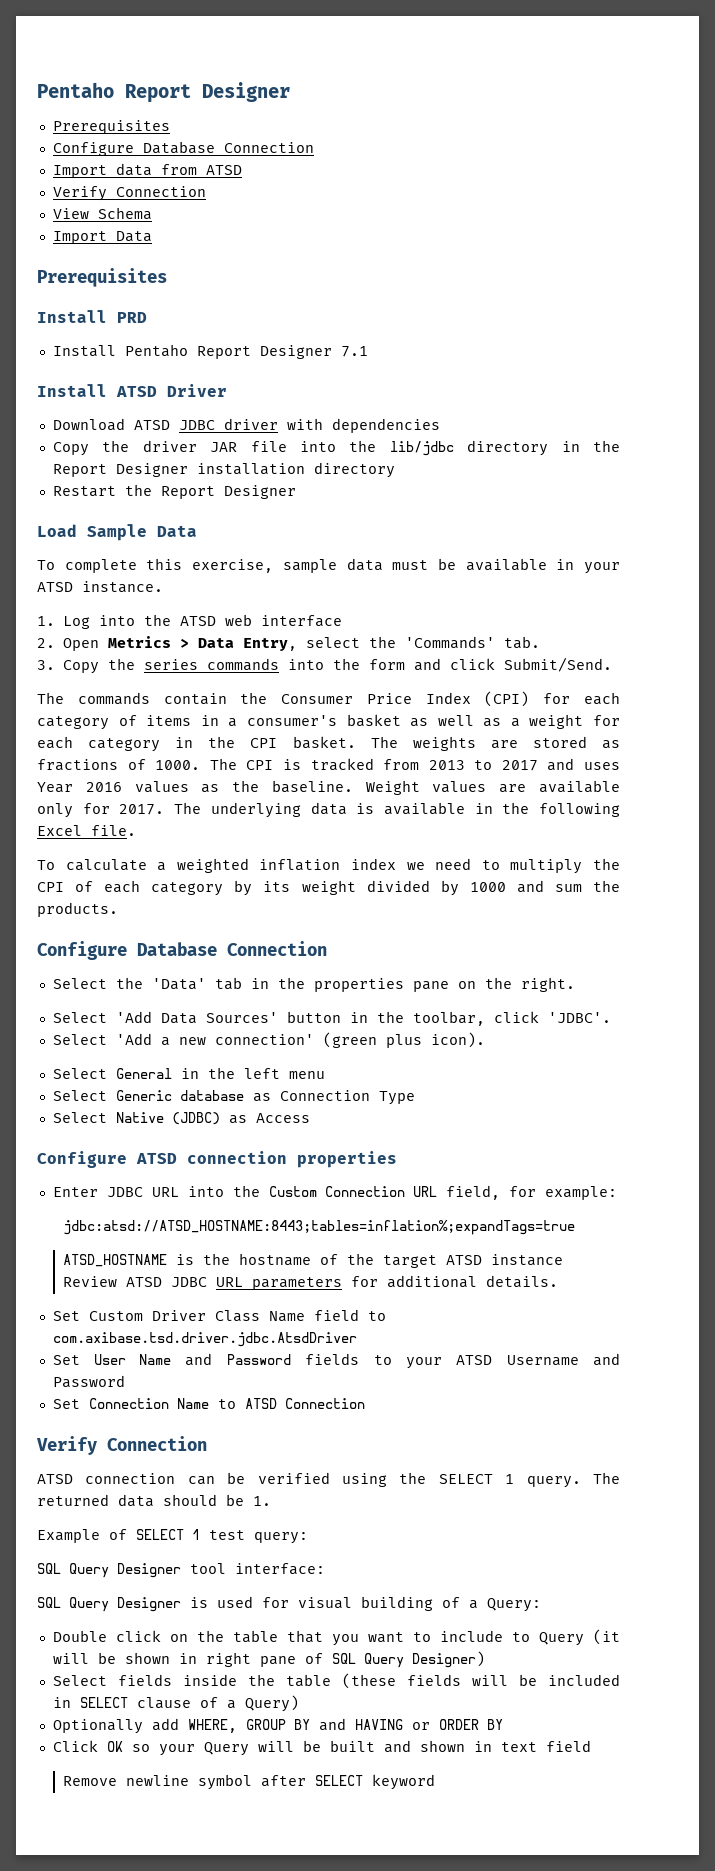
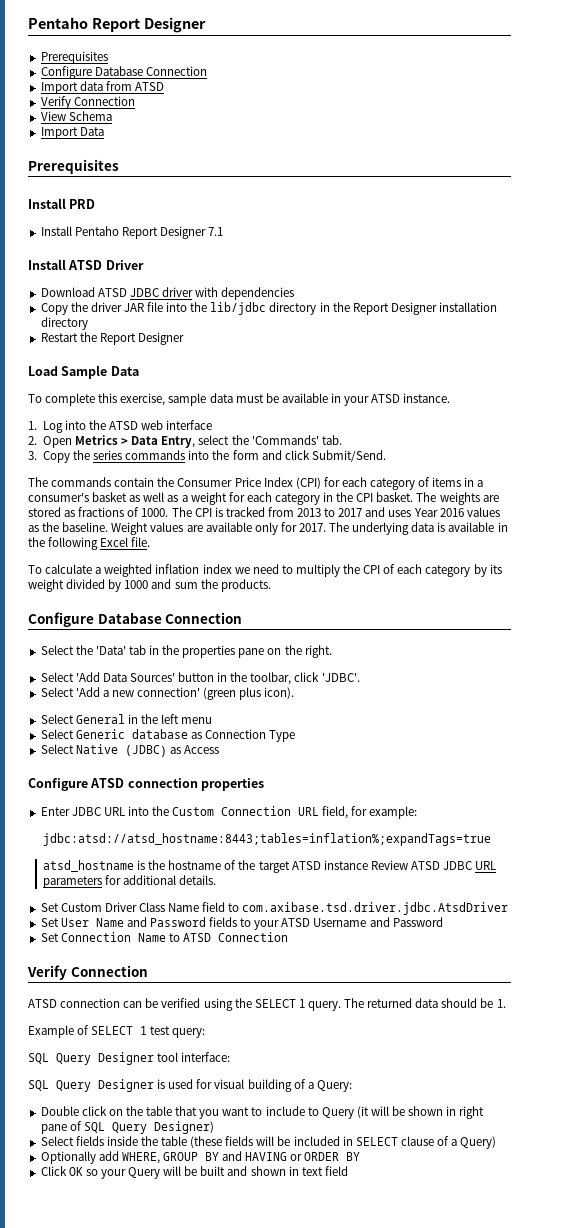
[63,1220,576,1235] [63,1254,168,1267] jdbc:atsd://ATSD_HOSTNAME:8443;tables=inflation%;expandTags=true // ATSD_HOSTNAME -> [42,833,491,846] [42,860,134,872] jdbc:atsd://atsd_hostname:8443;tables=inflation%;expandTags=true // atsd_hostname
[63,1774,436,1790] // Remove newline symbol after SELECT keyword -> (348, 1171) none

